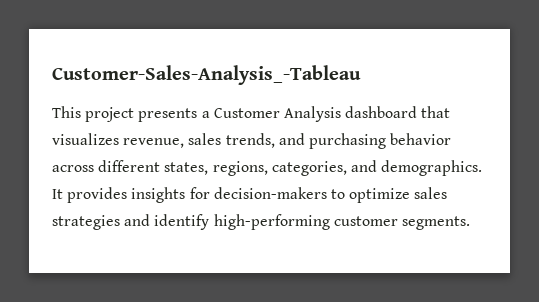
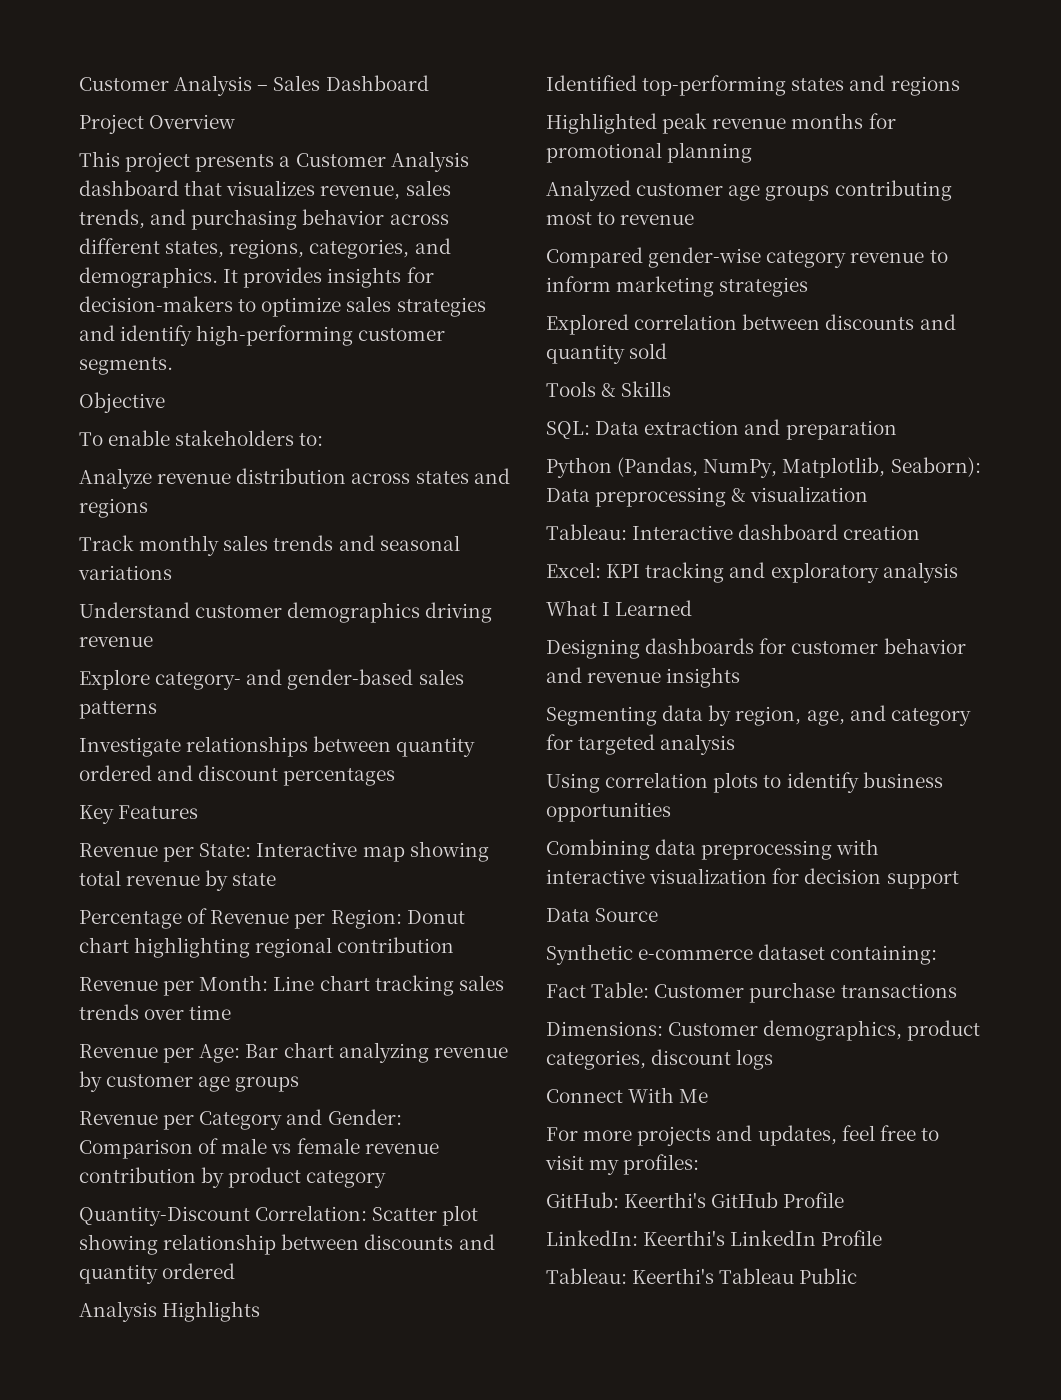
[52,65,361,85] Customer-Sales-Analysis_-Tableau -> [79,75,429,96] [79,114,236,134] Customer Analysis – Sales Dashboard // Project Overview
(470, 223) none -> [79,392,165,413] [79,430,324,446] [79,468,510,489] [79,498,148,518] [79,535,460,556] [78,565,172,580] [79,602,493,623] [79,636,153,647] [79,669,464,690] [79,701,157,719] [79,736,476,757] [79,765,396,786] [79,805,199,824] [79,841,489,862] [79,870,277,891] [79,908,465,929] [79,937,455,958] [79,975,504,996] [79,1004,232,1020] [79,1042,508,1063] [79,1071,300,1092] [79,1109,402,1130] [79,1138,439,1159] [79,1167,387,1188] [79,1205,479,1226] [79,1234,495,1255] [79,1263,236,1284] [79,1301,261,1322] [546,75,960,96] [546,113,896,134] [546,142,753,163] [546,180,952,201] [546,212,695,225] [546,247,948,268] [546,276,809,297] [546,314,956,335] [546,343,668,364] [546,381,672,397] [546,419,897,440] [546,457,981,478] [546,486,869,507] [546,524,921,540] [546,562,958,583] [546,600,693,616] [546,638,966,659] [546,667,741,688] [546,705,971,726] [546,734,736,755] [546,772,943,793] [546,802,671,822] [546,839,880,860] [546,868,959,889] [546,908,659,922] [546,944,938,965] [546,982,957,1003] [546,1020,981,1041] [546,1049,774,1070] [546,1087,709,1103] [546,1125,939,1146] [545,1154,700,1175] [546,1192,845,1208] [546,1230,883,1246] [546,1268,858,1284] // Objective // To enable stakeholders to: // Analyze revenue distribution across states and regions // Track monthly sales trends and seasonal variations // Understand customer demographics driving revenue // Explore category- and gender-based sales patterns // Investigate relationships between quantity ordered and discount percentages // Key Features // Revenue per State: Interactive map showing total revenue by state // Percentage of Revenue per Region: Donut chart highlighting regional contribution // Revenue per Month: Line chart tracking sales trends over time // Revenue per Age: Bar chart analyzing revenue by customer age groups // Revenue per Category and Gender: Comparison of male vs female revenue contribution by product category // Quantity-Discount Correlation: Scatter plot showing relationship between discounts and quantity ordered // Analysis Highlights // Identified top-performing states and regions // Highlighted peak revenue months for promotional planning // Analyzed customer age groups contributing most to revenue // Compared gender-wise category revenue to inform marketing strategies // Explored correlation between discounts and quantity sold // Tools & Skills // SQL: Data extraction and preparation // Python (Pandas, NumPy, Matplotlib, Seaborn): Data preprocessing & visualization // Tableau: Interactive dashboard creation // Excel: KPI tracking and exploratory analysis // What I Learned // Designing dashboards for customer behavior and revenue insights // Segmenting data by region, age, and category for targeted analysis // Using correlation plots to identify business opportunities // Combining data preprocessing with interactive visualization for decision support // Data Source // Synthetic e-commerce dataset containing: // Fact Table: Customer purchase transactions // Dimensions: Customer demographics, product categories, discount logs // Connect With Me // For more projects and updates, feel free to visit my profiles: // GitHub: Keerthi's GitHub Profile // LinkedIn: Keerthi's LinkedIn Profile // Tableau: Keerthi's Tableau Public

